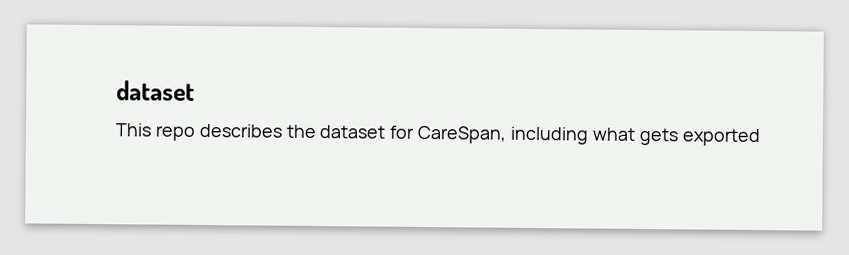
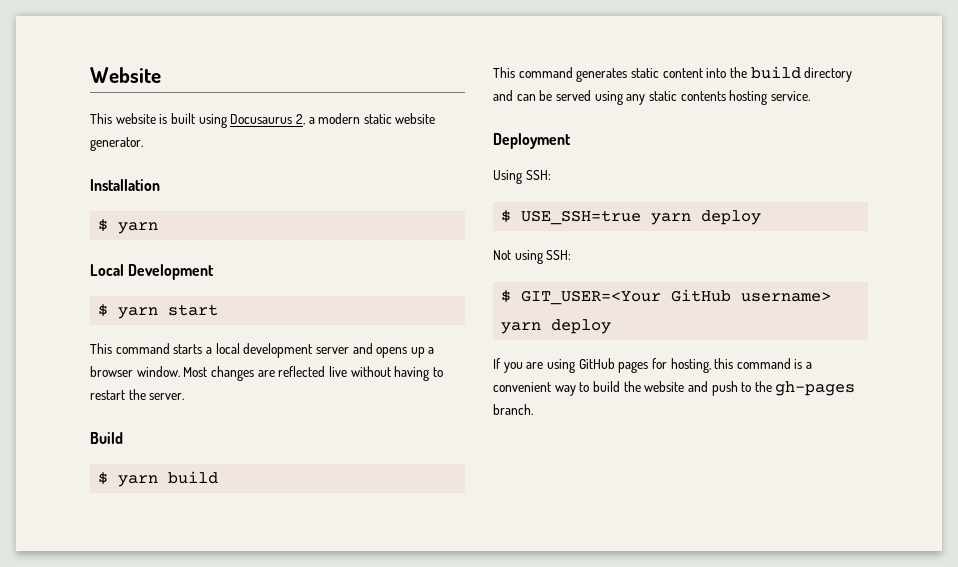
[116,80,195,101] [115,123,760,147] dataset // This repo describes the dataset for CareSpan, including what gets exported -> [90,67,161,83] [90,113,436,128] [90,137,143,151] [90,179,160,191] [98,219,159,234] [90,264,215,280] [98,304,219,319] [90,343,435,358] [90,366,443,381] [90,389,185,400] [90,432,123,444] [98,471,219,487] [493,66,853,82] [493,90,810,105] [493,133,571,149] [493,170,551,184] [501,210,762,225] [493,250,572,264] [501,289,832,305] [501,319,612,334] [493,358,813,373] [493,381,856,396] [493,404,533,415] Website // This website is built using Docusaurus 2, a modern static website generator. // Installation // $ yarn // Local Development // $ yarn start // This command starts a local development server and opens up a browser window. Most changes are reflected live without having to restart the server. // Build // $ yarn build // This command generates static content into the build directory and can be served using any static contents hosting service. // Deployment // Using SSH: // $ USE_SSH=true yarn deploy // Not using SSH: // $ GIT_USER=<Your GitHub username> yarn deploy // If you are using GitHub pages for hosting, this command is a convenient way to build the website and push to the gh-pages branch.

